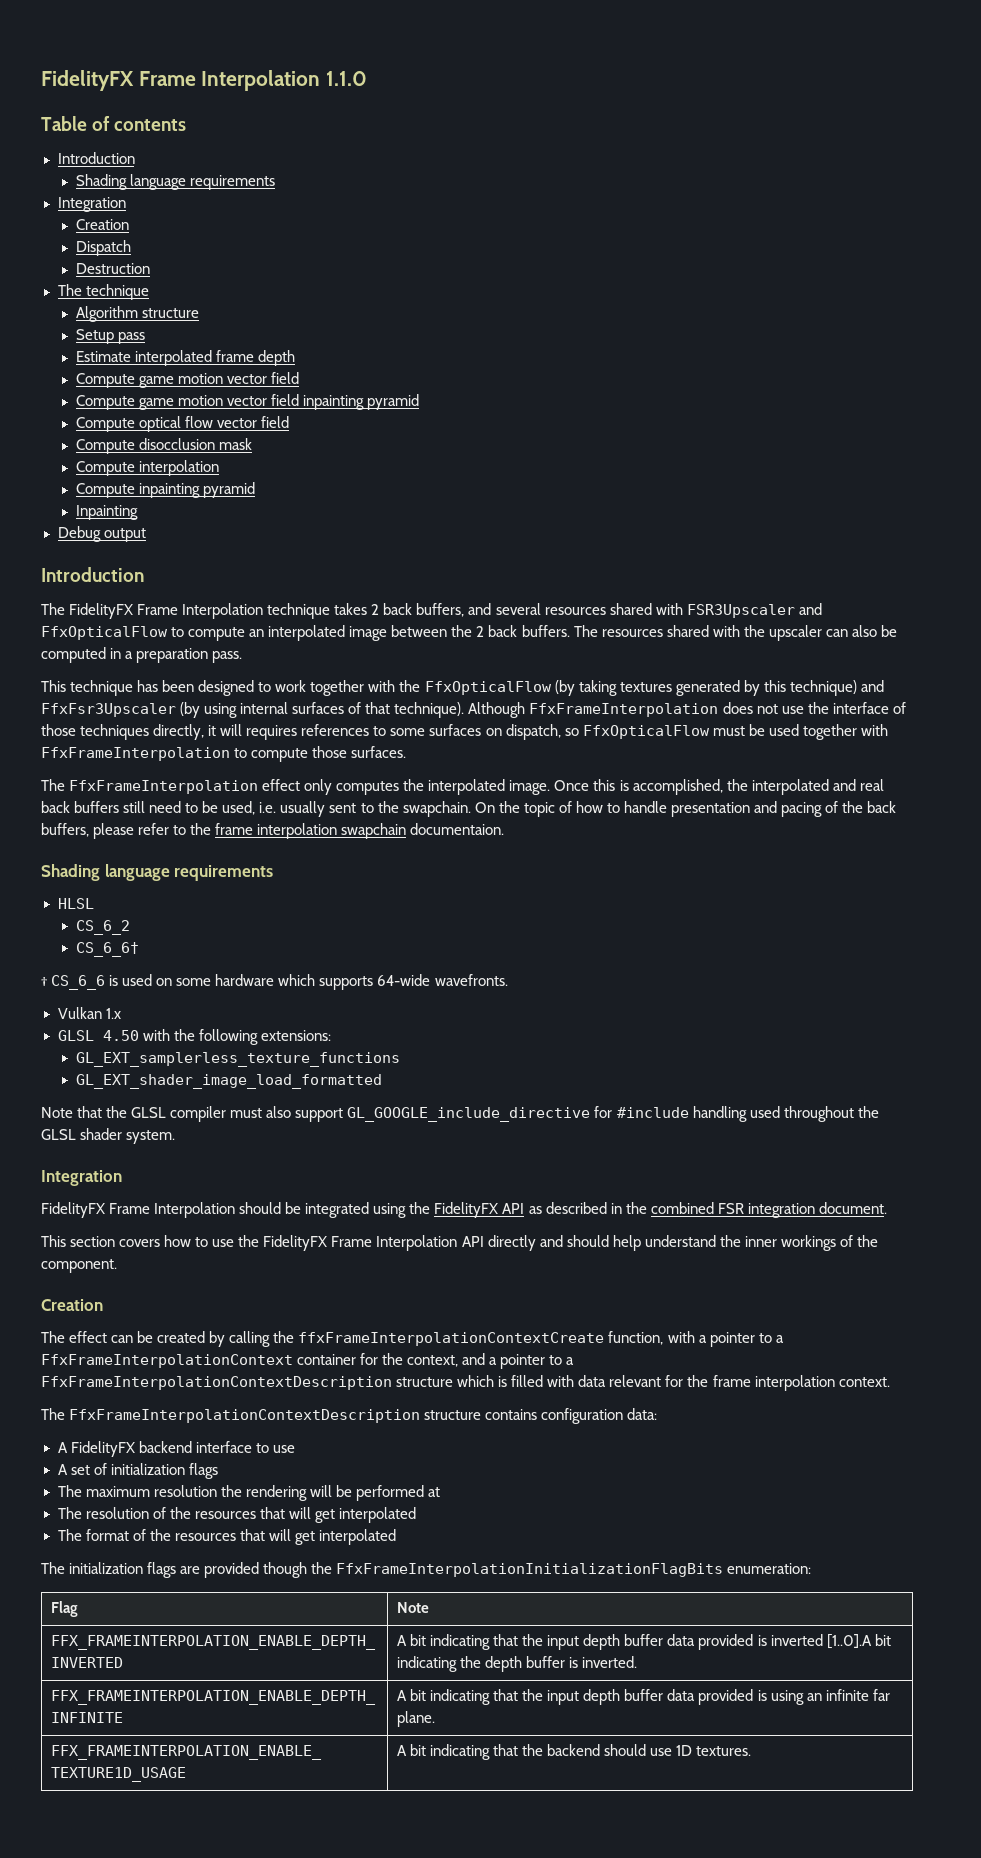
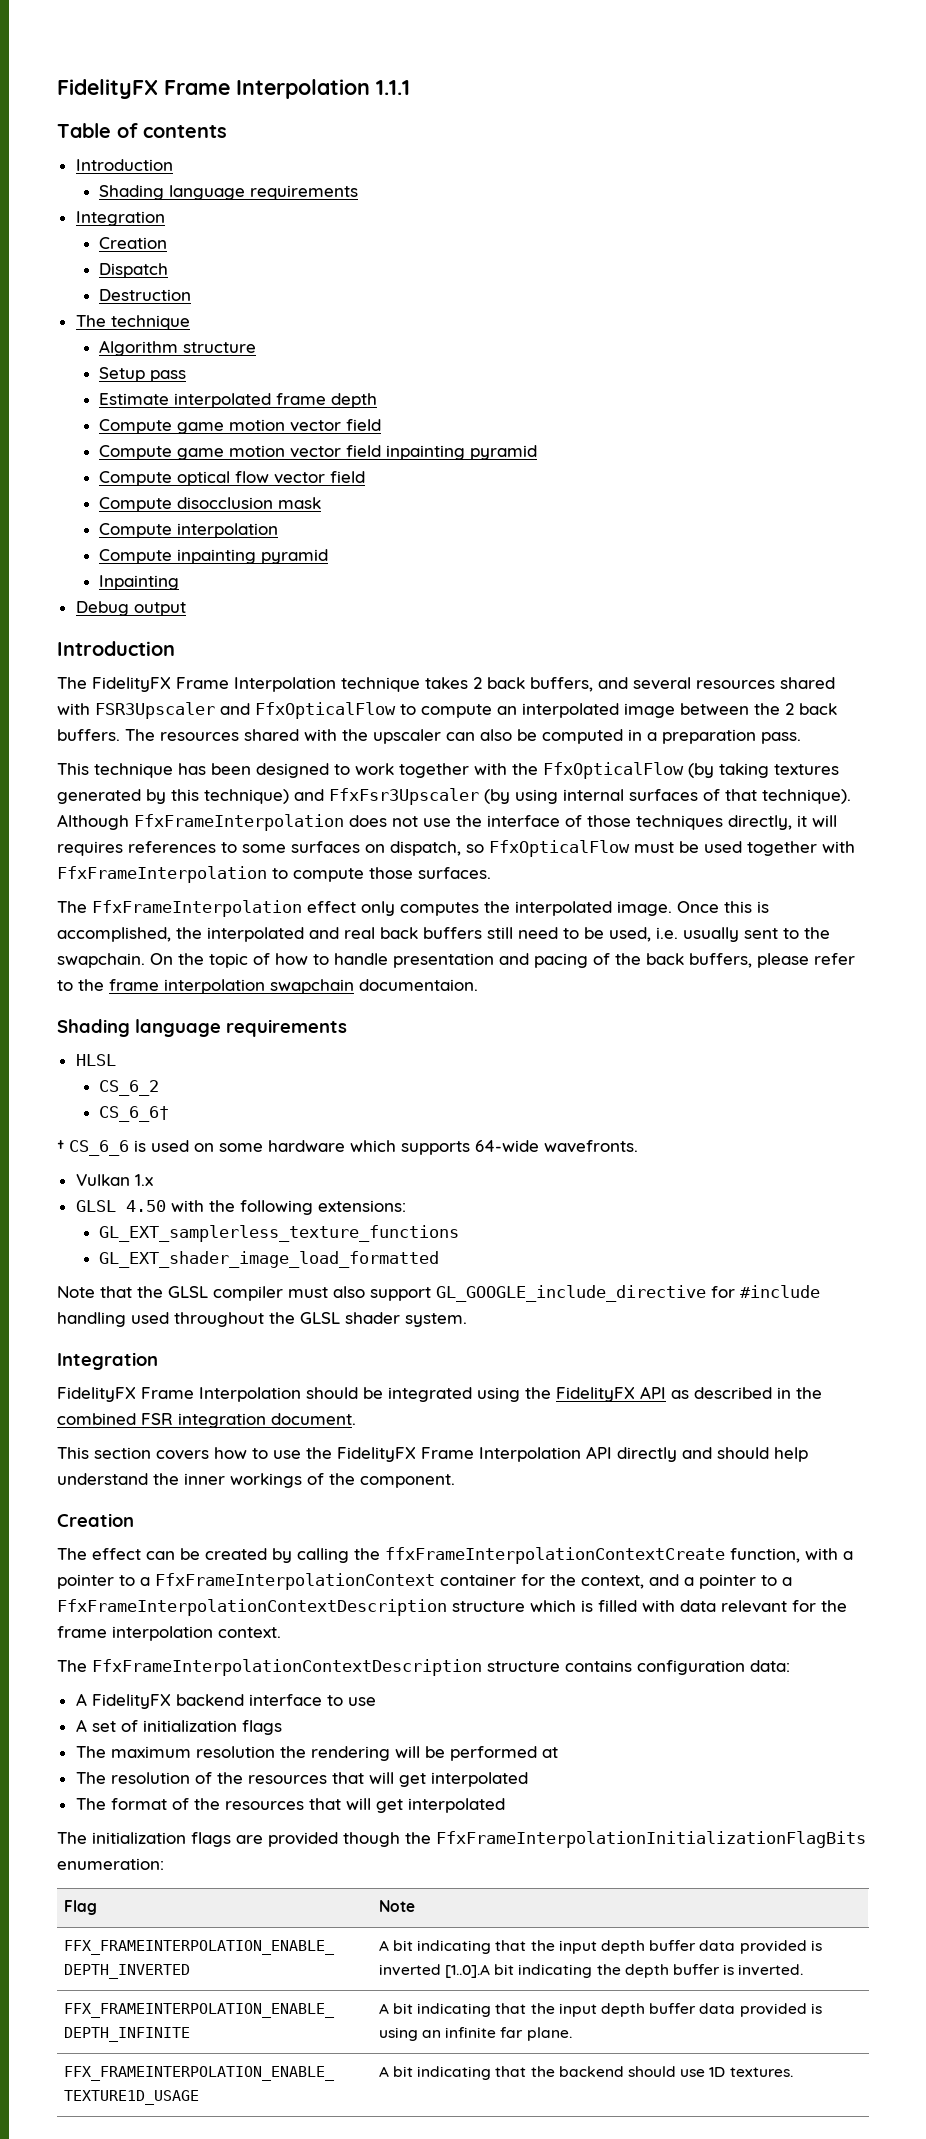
[41,70,368,91] FidelityFX Frame Interpolation 1.1.0 -> [57,79,410,99] FidelityFX Frame Interpolation 1.1.1

